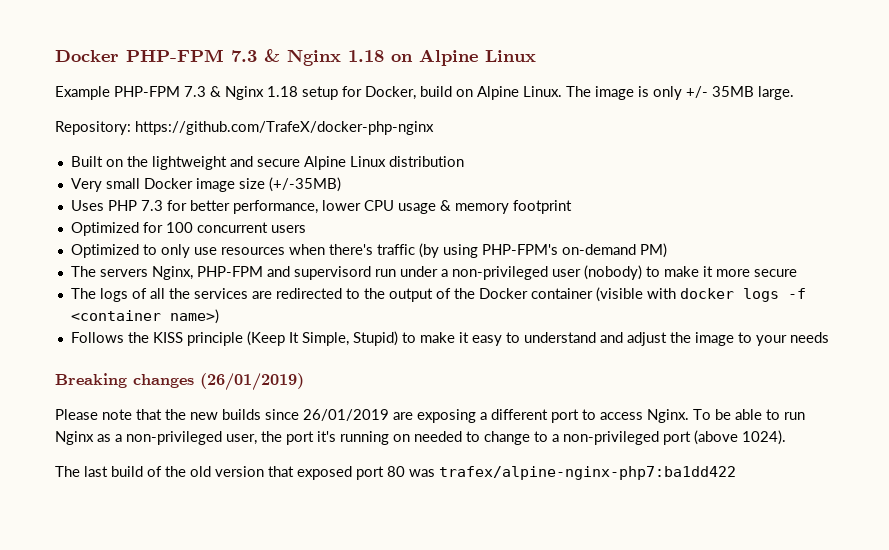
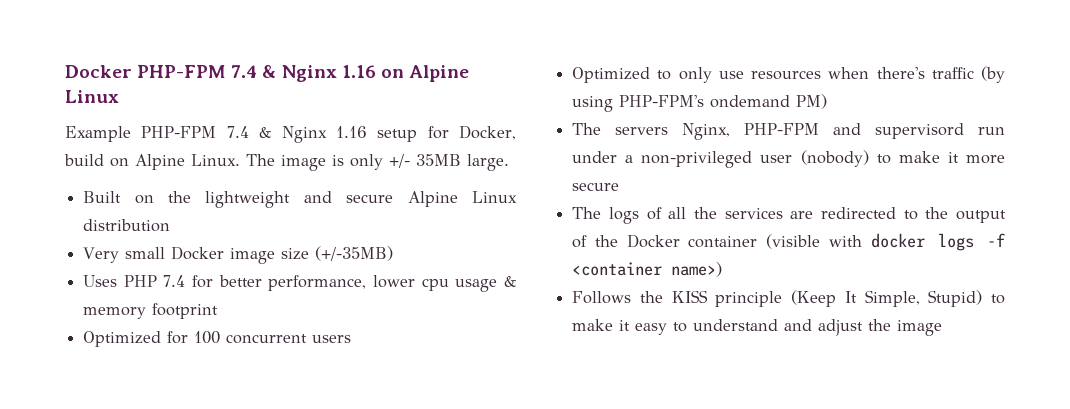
[231,49,384,66] 7.3 & Nginx 1.18 -> [231,65,376,82] 7.4 & Nginx 1.16
[184,86,298,100] 7.3 & Nginx 1.18 -> [226,126,367,143] 7.4 & Nginx 1.16
[55,121,434,135] // Repository: https://github.com/TrafeX/docker-php-nginx -> (509, 162) none
[140,200,163,211] 7.3 -> [163,275,186,287] 7.4
[363,200,394,211] CPU -> [421,278,449,291] cpu
[561,244,636,255] on-demand -> [710,95,791,108] ondemand
[737,332,829,346] [55,373,304,391] [55,409,805,423] [55,430,786,445] [55,466,736,480] to your needs // Breaking changes (26/01/2019) // Please note that the new builds since 26/01/2019 are exposing a different port to access Nginx. To be able to run Nginx as a non-privileged user, the port it's running on needed to change to a non-privileged port (above 1024). // The last build of the old version that exposed port 80 was trafex/alpine-nginx-php7:ba1dd422 -> (943, 328) none

